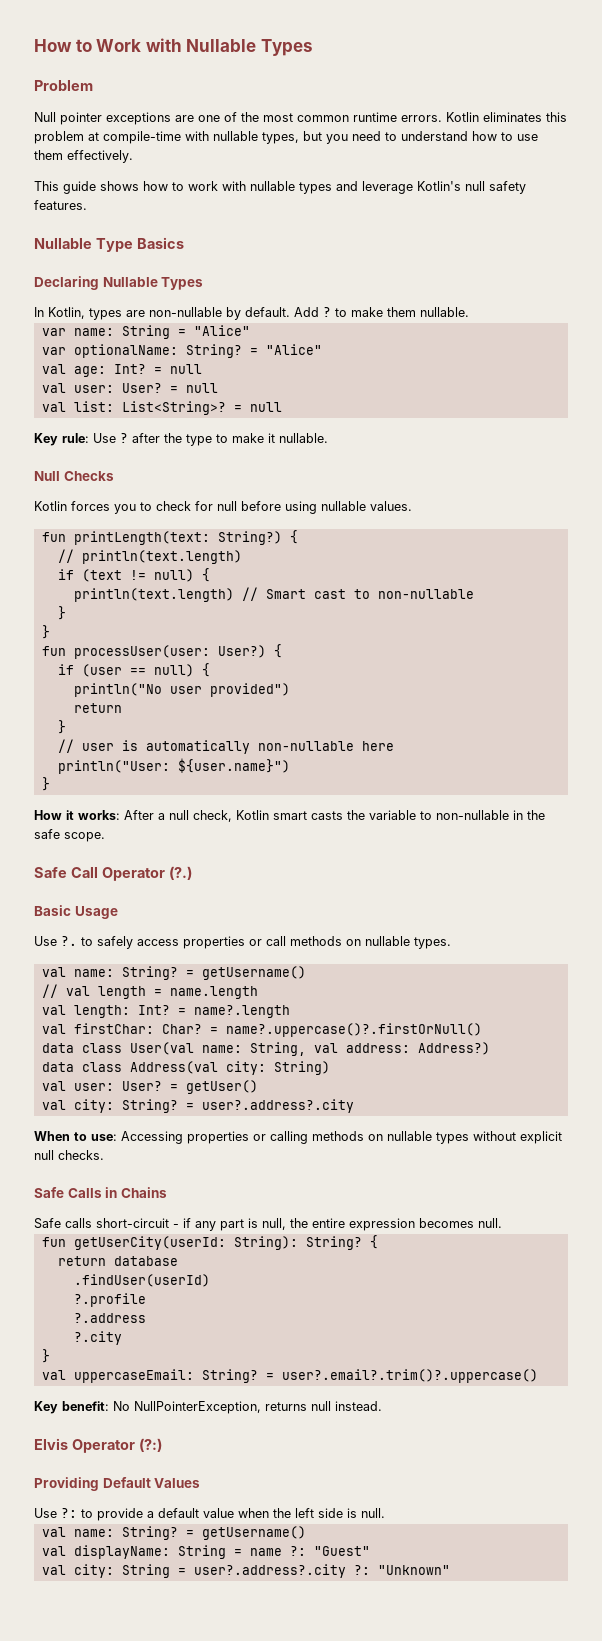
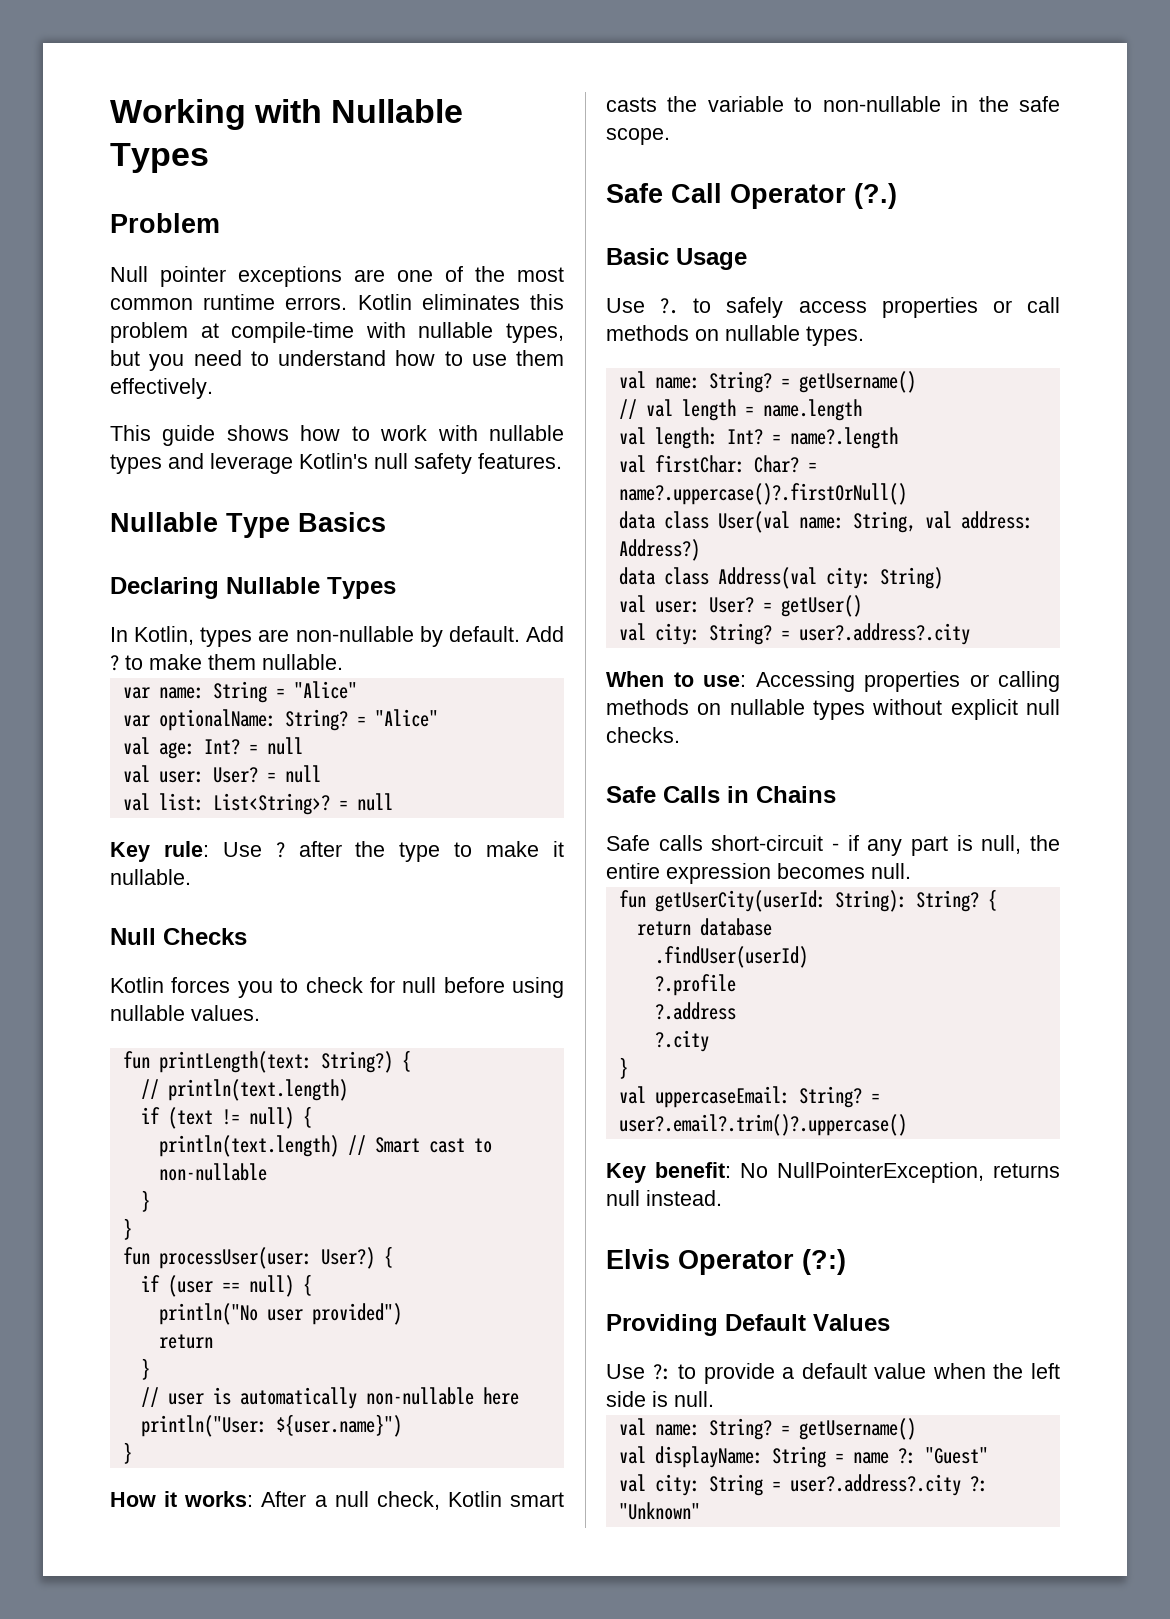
[34,39,142,52] How to Work -> [110,99,246,130] Working

